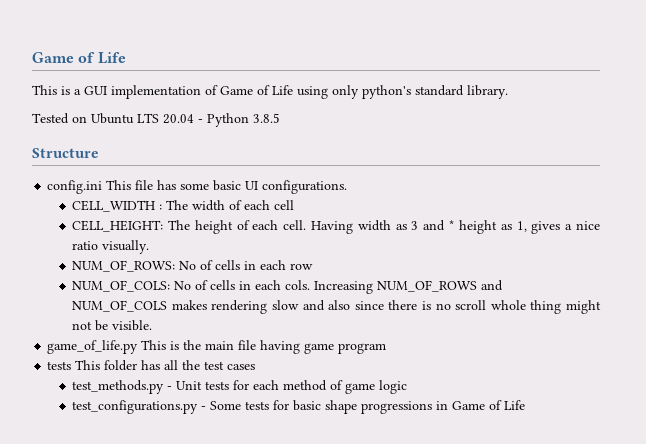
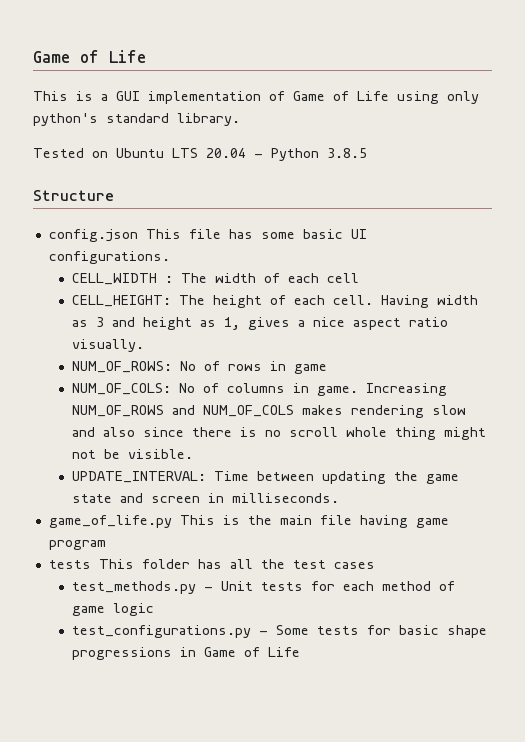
[47,180,103,194] config.ini -> [48,229,138,242] config.json
[449,220,455,230] * -> (135, 322) none
(601, 225) none -> [352,318,401,330] aspect
[215,260,314,270] cells in each row -> [227,361,327,374] rows in game
[210,280,311,290] cells in each cols. -> [226,383,358,396] columns in game.
(153, 325) none -> [71,471,459,484] [71,493,339,503] // UPDATE_INTERVAL: Time between updating the game state and screen in milliseconds.

